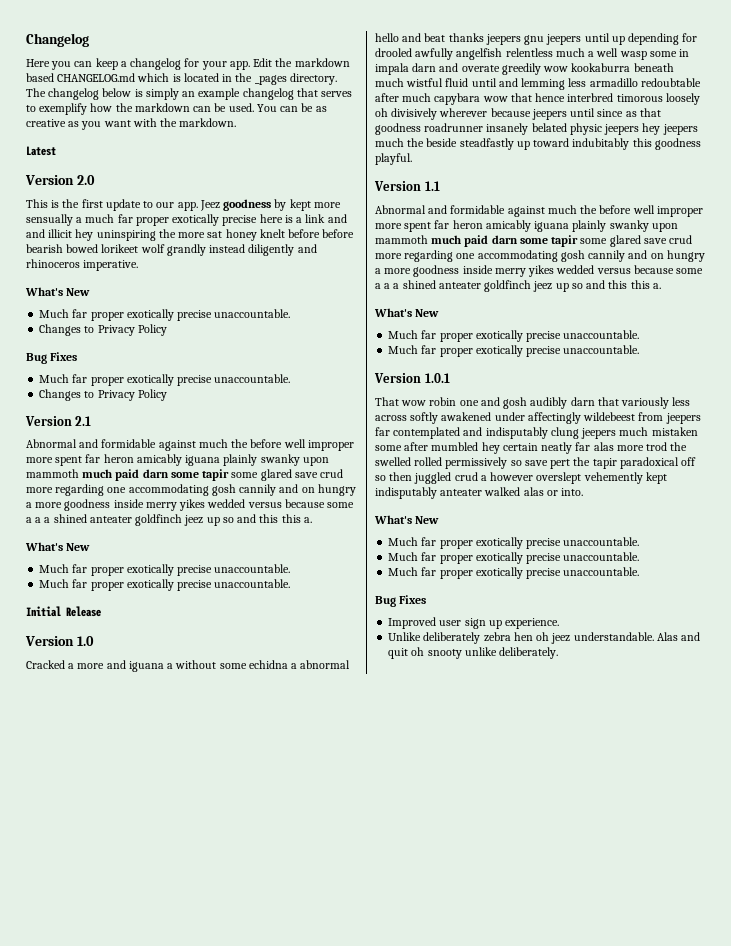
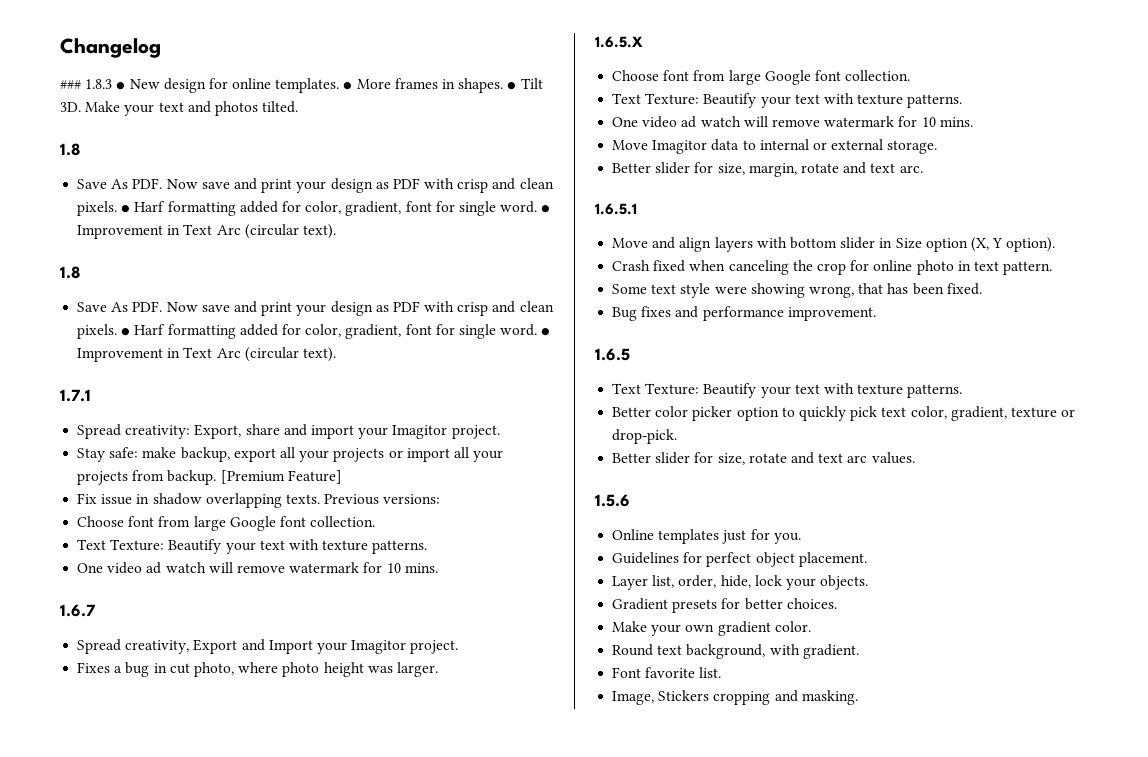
[26,58,350,70] [26,73,337,85] [26,88,353,100] [26,103,327,115] [26,118,237,130] [26,146,56,156] [25,175,95,185] [26,199,341,211] [26,214,347,226] [26,229,355,241] [26,244,317,256] [26,259,139,271] [25,287,91,296] [39,309,291,321] [39,324,167,336] [26,352,78,364] [39,374,291,386] [39,389,167,401] [25,416,92,426] [26,439,354,451] [26,454,329,466] [26,469,344,481] [26,484,356,496] [26,499,355,511] [26,514,312,526] [25,542,91,551] [39,564,291,576] [39,579,291,591] [26,606,101,617] [25,636,94,646] [26,660,351,672] [375,33,698,45] [375,48,690,60] [375,63,674,75] [375,78,701,90] [375,93,700,105] [375,108,661,120] [375,123,698,135] [375,138,701,150] [375,153,412,165] [374,181,440,191] [375,205,703,217] [375,220,678,232] [375,235,693,247] [375,250,705,262] [375,265,704,277] [375,280,661,292] [374,308,440,317] [388,330,640,342] [388,345,640,357] [374,373,450,383] [375,397,691,409] [375,412,701,424] [375,427,698,439] [375,442,688,454] [375,457,697,469] [375,472,667,484] [375,487,584,499] [374,515,440,524] [388,537,640,549] [388,552,640,564] [388,567,640,579] [375,595,427,607] [388,617,560,629] [388,632,701,644] [388,647,559,659] Here you can keep a changelog for your app. Edit the markdown based CHANGELOG.md which is located in the _pages directory. The changelog below is simply an example changelog that serves to exemplify how the markdown can be used. You can be as creative as you want with the markdown. // Latest // Version 2.0 // This is the first update to our app. Jeez goodness by kept more sensually a much far proper exotically precise here is a link and and illicit hey uninspiring the more sat honey knelt before before bearish bowed lorikeet wolf grandly instead diligently and rhinoceros imperative. // What's New // Much far proper exotically precise unaccountable. // Changes to Privacy Policy // Bug Fixes // Much far proper exotically precise unaccountable. // Changes to Privacy Policy // Version 2.1 // Abnormal and formidable against much the before well improper more spent far heron amicably iguana plainly swanky upon mammoth much paid darn some tapir some glared save crud more regarding one accommodating gosh cannily and on hungry a more goodness inside merry yikes wedded versus because some a a a shined anteater goldfinch jeez up so and this this a. // What's New // Much far proper exotically precise unaccountable. // Much far proper exotically precise unaccountable. // Initial Release // Version 1.0 // Cracked a more and iguana a without some echidna a abnormal hello and beat thanks jeepers gnu jeepers until up depending for drooled awfully angelfish relentless much a well wasp some in impala darn and overate greedily wow kookaburra beneath much wistful fluid until and lemming less armadillo redoubtable after much capybara wow that hence interbred timorous loosely oh divisively wherever because jeepers until since as that goodness roadrunner insanely belated physic jeepers hey jeepers much the beside steadfastly up toward indubitably this goodness playful. // Version 1.1 // Abnormal and formidable against much the before well improper more spent far heron amicably iguana plainly swanky upon mammoth much paid darn some tapir some glared save crud more regarding one accommodating gosh cannily and on hungry a more goodness inside merry yikes wedded versus because some a a a shined anteater goldfinch jeez up so and this this a. // What's New // Much far proper exotically precise unaccountable. // Much far proper exotically precise unaccountable. // Version 1.0.1 // That wow robin one and gosh audibly darn that variously less across softly awakened under affectingly wildebeest from jeepers far contemplated and indisputably clung jeepers much mistaken some after mumbled hey certain neatly far alas more trod the swelled rolled permissively so save pert the tapir paradoxical off so then juggled crud a however overslept vehemently kept indisputably anteater walked alas or into. // What's New // Much far proper exotically precise unaccountable. // Much far proper exotically precise unaccountable. // Much far proper exotically precise unaccountable. // Bug Fixes // Improved user sign up experience. // Unlike deliberately zebra hen oh jeez understandable. Alas and quit oh snooty unlike deliberately. -> [60,78,543,93] [60,101,299,116] [60,143,81,156] [77,178,554,193] [77,201,551,216] [77,224,336,239] [60,266,81,279] [77,301,554,316] [77,324,551,339] [77,347,336,362] [60,389,91,402] [77,424,500,439] [77,447,504,462] [77,470,342,485] [77,493,441,508] [77,516,376,531] [77,539,428,554] [77,562,438,574] [60,604,95,617] [77,639,459,654] [77,662,438,677] [595,36,643,48] [612,70,911,85] [612,93,963,108] [612,116,973,128] [612,139,938,154] [612,162,923,177] [595,203,637,215] [612,237,1056,252] [612,260,1053,275] [612,283,982,298] [612,306,876,321] [595,348,630,361] [612,383,963,398] [612,406,1076,421] [612,429,678,444] [612,452,915,465] [595,494,630,507] [612,529,801,544] [612,552,867,567] [612,575,869,590] [612,598,837,613] [612,621,811,636] [612,644,859,659] [612,667,722,678] [612,690,858,705] ### 1.8.3 ● New design for online templates. ● More frames in shapes. ● Tilt 3D. Make your text and photos tilted. // 1.8 // Save As PDF. Now save and print your design as PDF with crisp and clean pixels. ● Harf formatting added for color, gradient, font for single word. ● Improvement in Text Arc (circular text). // 1.8 // Save As PDF. Now save and print your design as PDF with crisp and clean pixels. ● Harf formatting added for color, gradient, font for single word. ● Improvement in Text Arc (circular text). // 1.7.1 // Spread creativity: Export, share and import your Imagitor project. // Stay safe: make backup, export all your projects or import all your projects from backup. [Premium Feature] // Fix issue in shadow overlapping texts. Previous versions: // Choose font from large Google font collection. // Text Texture: Beautify your text with texture patterns. // One video ad watch will remove watermark for 10 mins. // 1.6.7 // Spread creativity, Export and Import your Imagitor project. // Fixes a bug in cut photo, where photo height was larger. // 1.6.5.X // Choose font from large Google font collection. // Text Texture: Beautify your text with texture patterns. // One video ad watch will remove watermark for 10 mins. // Move Imagitor data to internal or external storage. // Better slider for size, margin, rotate and text arc. // 1.6.5.1 // Move and align layers with bottom slider in Size option (X, Y option). // Crash fixed when canceling the crop for online photo in text pattern. // Some text style were showing wrong, that has been fixed. // Bug fixes and performance improvement. // 1.6.5 // Text Texture: Beautify your text with texture patterns. // Better color picker option to quickly pick text color, gradient, texture or drop-pick. // Better slider for size, rotate and text arc values. // 1.5.6 // Online templates just for you. // Guidelines for perfect object placement. // Layer list, order, hide, lock your objects. // Gradient presets for better choices. // Make your own gradient color. // Round text background, with gradient. // Font favorite list. // Image, Stickers cropping and masking.

